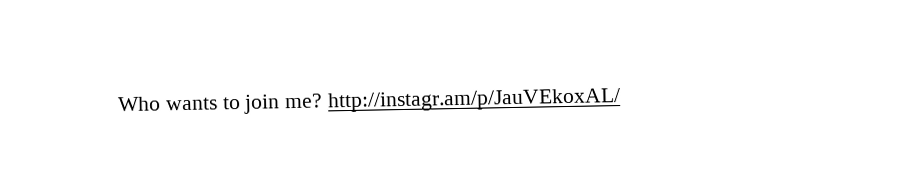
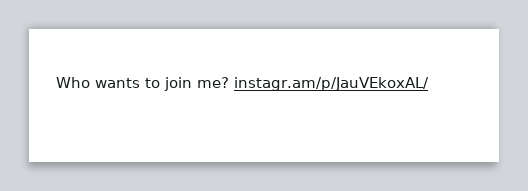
[327,88,622,113] http://instagr.am/p/JauVEkoxAL/ -> [234,77,429,91] instagr.am/p/JauVEkoxAL/

